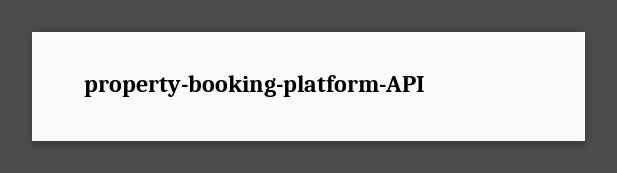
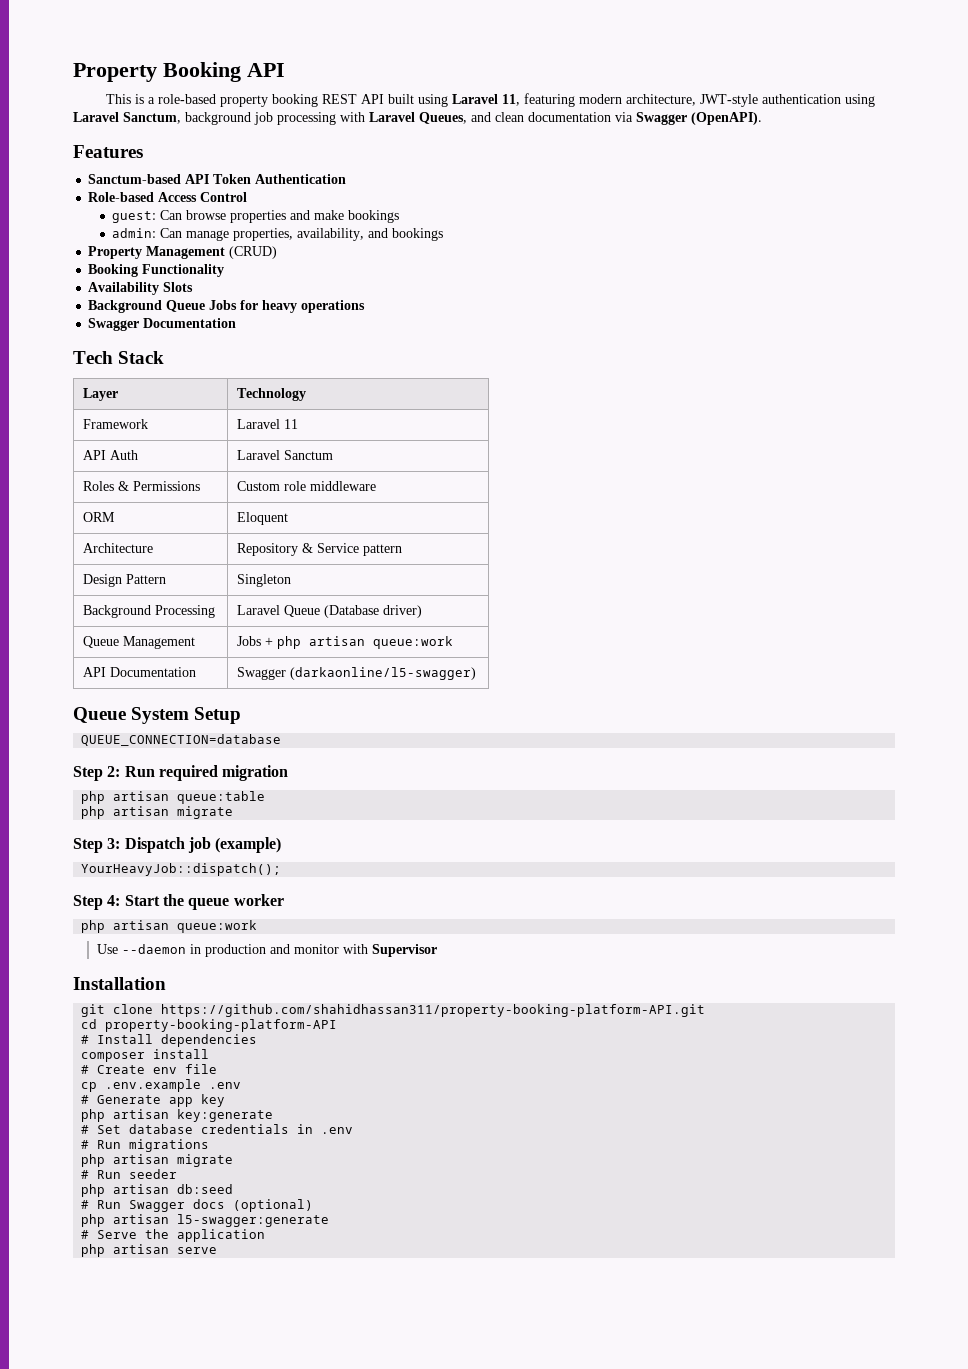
[84,75,425,97] property-booking-platform-API -> [73,62,285,82] [106,93,876,107] [73,112,762,125] [73,145,143,158] [88,174,347,184] [88,192,248,202] [112,210,400,223] [112,228,444,241] [88,246,278,259] [88,264,225,277] [88,282,194,295] [88,300,366,313] [88,318,237,331] [73,351,165,364] [83,388,119,401] [237,388,307,401] [83,419,149,429] [237,419,299,429] [83,450,139,460] [237,450,334,460] [83,481,201,491] [237,481,377,491] [83,512,116,522] [237,512,289,525] [83,543,154,553] [237,543,403,556] [83,574,167,587] [237,574,292,587] [83,605,216,618] [237,605,423,618] [83,636,196,649] [237,636,454,649] [83,667,197,677] [237,667,477,680] [73,707,242,724] [81,734,282,746] [73,765,289,781] [81,791,266,804] [81,806,234,819] [73,837,282,853] [81,863,282,876] [73,894,284,910] [81,920,258,933] [96,944,437,957] [73,977,166,990] [81,1004,706,1017] [81,1019,338,1032] [81,1034,258,1047] [81,1049,210,1062] [81,1064,218,1074] [81,1079,242,1092] [81,1094,226,1107] [81,1109,274,1122] [81,1124,354,1134] [81,1139,210,1152] [81,1154,234,1167] [81,1169,178,1179] [81,1184,234,1197] [81,1199,314,1212] [81,1214,330,1227] [81,1229,266,1242] [81,1244,218,1257] Property Booking API // This is a role-based property booking REST API built using Laravel 11, featuring modern architecture, JWT-style authentication using Laravel Sanctum, background job processing with Laravel Queues, and clean documentation via Swagger (OpenAPI). // Features // Sanctum-based API Token Authentication // Role-based Access Control // guest: Can browse properties and make bookings // admin: Can manage properties, availability, and bookings // Property Management (CRUD) // Booking Functionality // Availability Slots // Background Queue Jobs for heavy operations // Swagger Documentation // Tech Stack // Layer | Technology // Framework | Laravel 11 // API Auth | Laravel Sanctum // Roles & Permissions | Custom role middleware // ORM | Eloquent // Architecture | Repository & Service pattern // Design Pattern | Singleton // Background Processing | Laravel Queue (Database driver) // Queue Management | Jobs + php artisan queue:work // API Documentation | Swagger (darkaonline/l5-swagger) // Queue System Setup // QUEUE_CONNECTION=database // Step 2: Run required migration // php artisan queue:table // php artisan migrate // Step 3: Dispatch job (example) // YourHeavyJob::dispatch(); // Step 4: Start the queue worker // php artisan queue:work // Use --daemon in production and monitor with Supervisor // Installation // git clone https://github.com/shahidhassan311/property-booking-platform-API.git // cd property-booking-platform-API // # Install dependencies // composer install // # Create env file // cp .env.example .env // # Generate app key // php artisan key:generate // # Set database credentials in .env // # Run migrations // php artisan migrate // # Run seeder // php artisan db:seed // # Run Swagger docs (optional) // php artisan l5-swagger:generate // # Serve the application // php artisan serve

